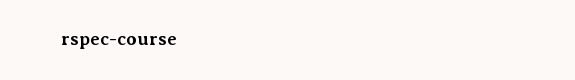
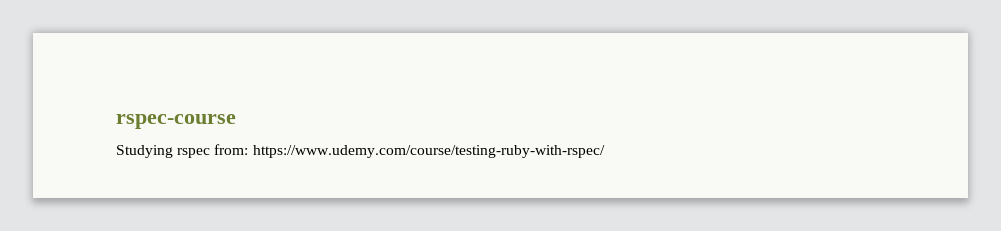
(177, 42) none -> [116,144,605,158] // Studying rspec from: https://www.udemy.com/course/testing-ruby-with-rspec/

